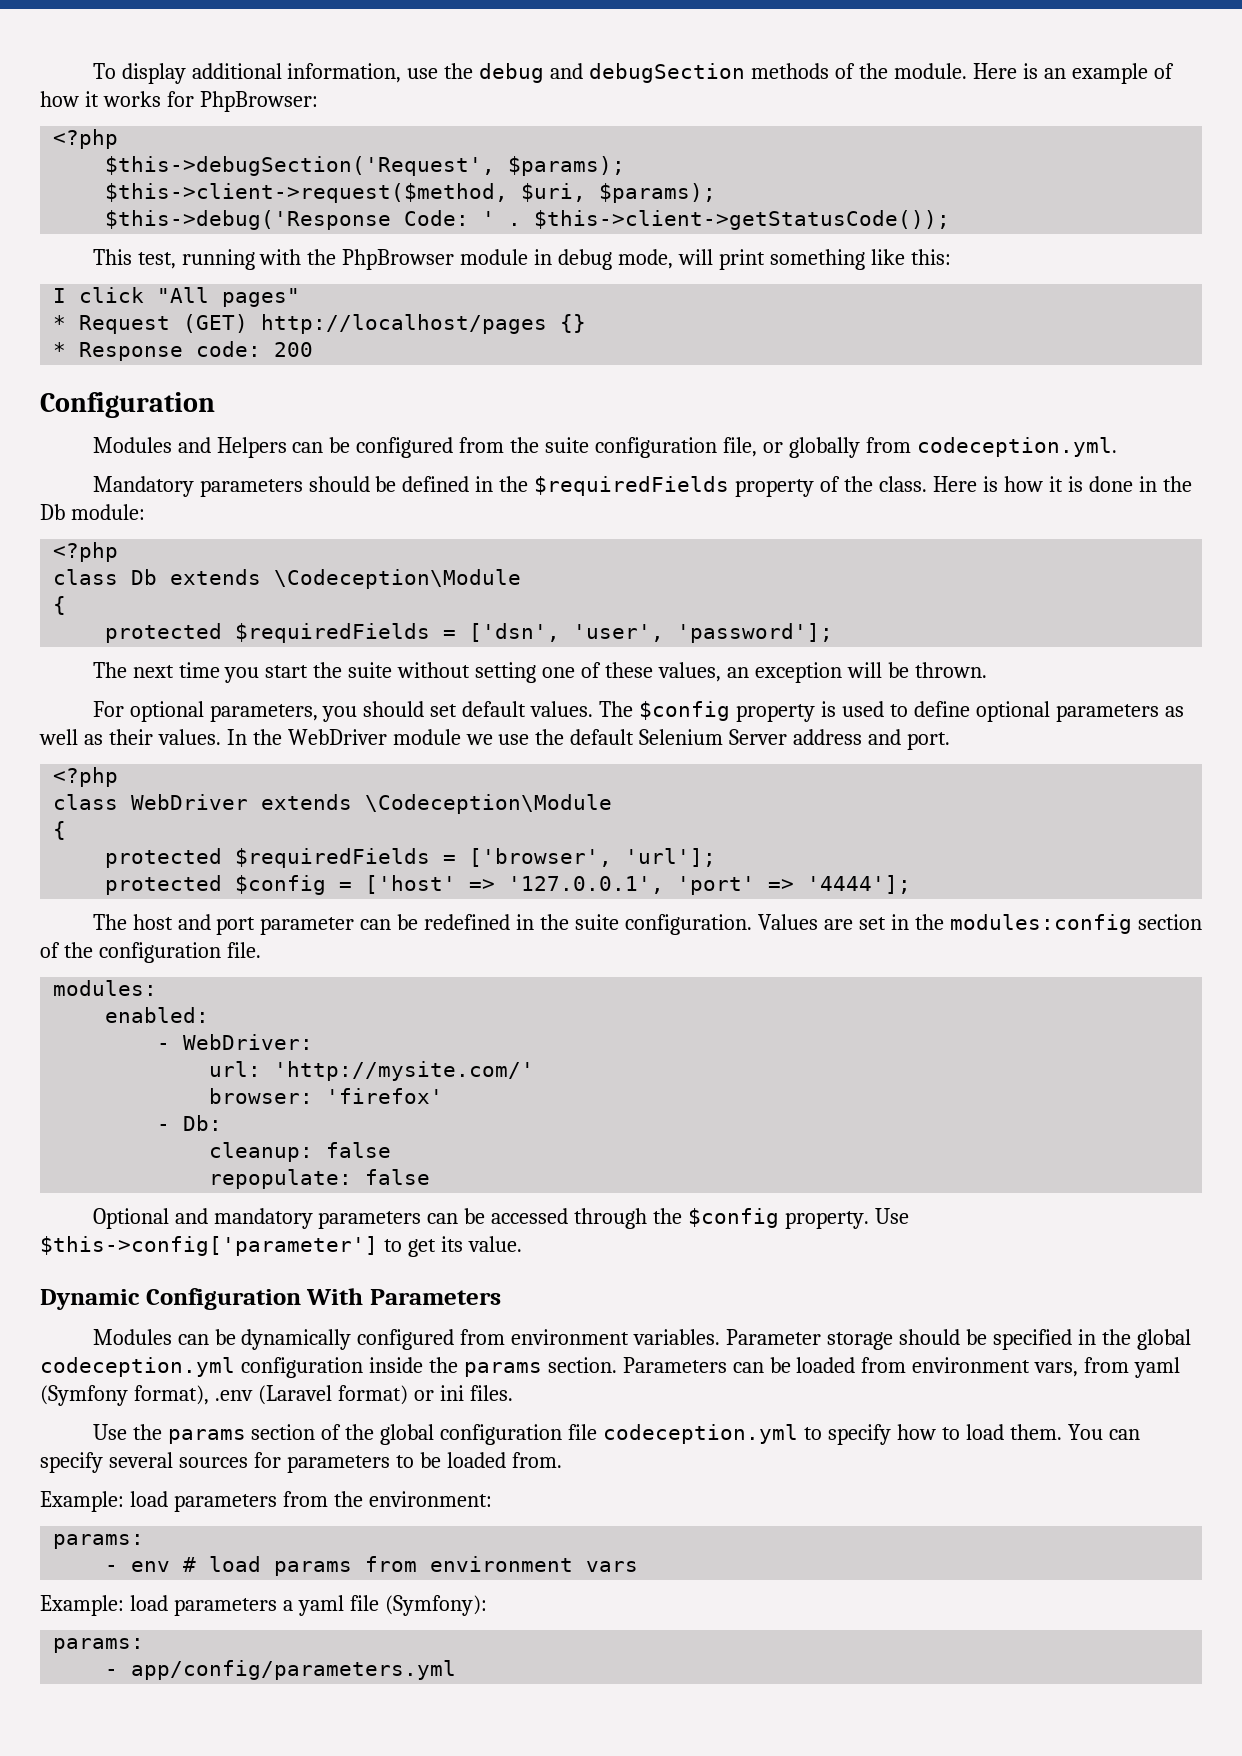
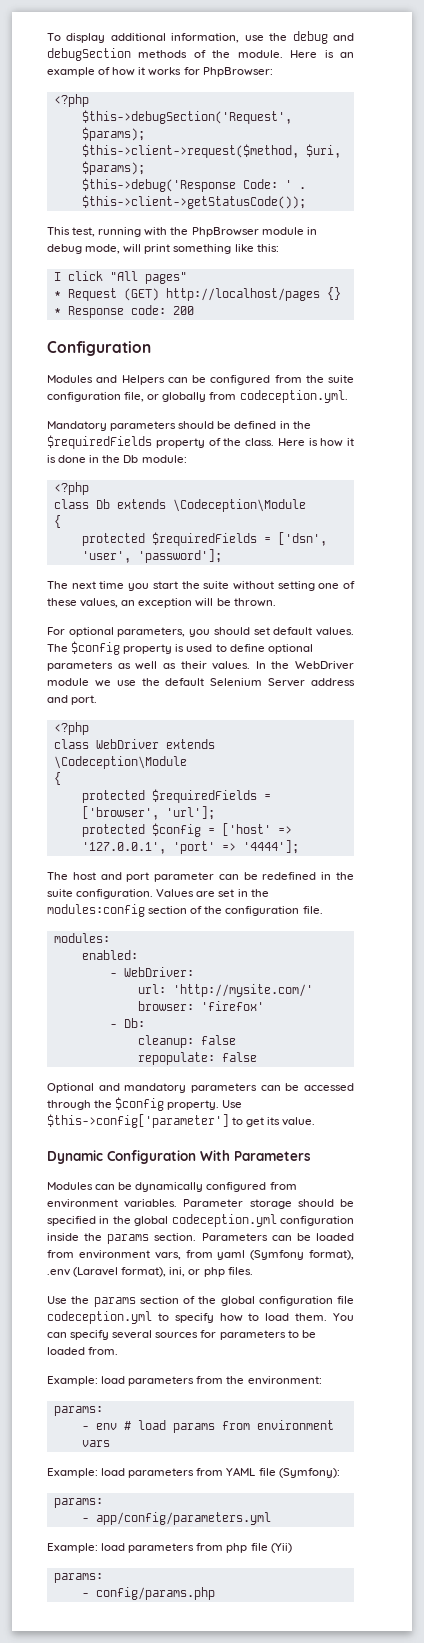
[337,1385,464,1405] format) or ini -> [121,1267,225,1277] format), ini, or php
[282,1595,344,1616] a yaml -> [196,1467,256,1476] from YAML
(457, 1670) none -> [47,1543,292,1553] [53,1573,103,1583] [81,1587,215,1600] // Example: load parameters from php file (Yii) // params: // - config/params.php

